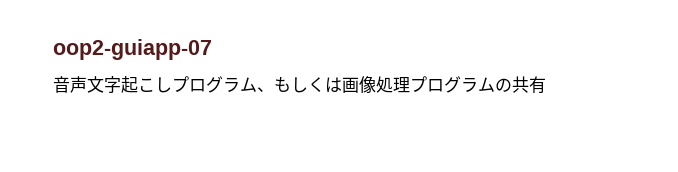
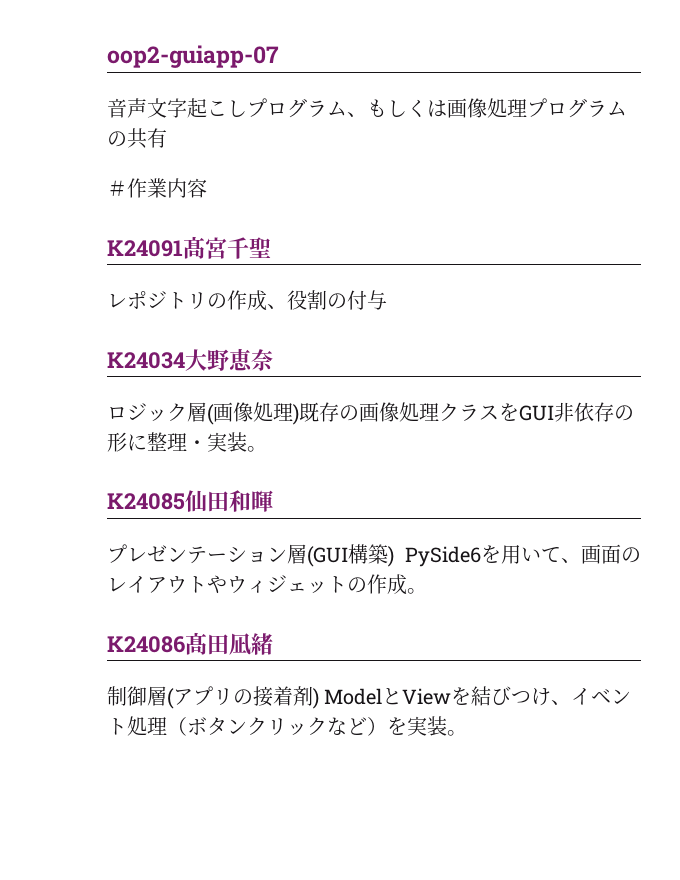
(546, 85) none -> [107,178,207,198] [107,236,271,259] [107,290,387,311] [107,348,273,371] [107,402,634,425] [107,432,267,452] [107,490,273,512] [107,544,641,567] [107,574,427,595] [107,632,273,655] [107,686,632,709] [107,716,467,736] // ＃作業内容 // K24091髙宮千聖 // レポジトリの作成、役割の付与 // K24034大野恵奈 // ロジック層(画像処理)既存の画像処理クラスをGUI非依存の形に整理・実装。 // K24085仙田和暉 // プレゼンテーション層(GUI構築) PySide6を用いて、画面のレイアウトやウィジェットの作成。 // K24086髙田凪緒 // 制御層(アプリの接着剤) ModelとViewを結びつけ、イベント処理（ボタンクリックなど）を実装。

